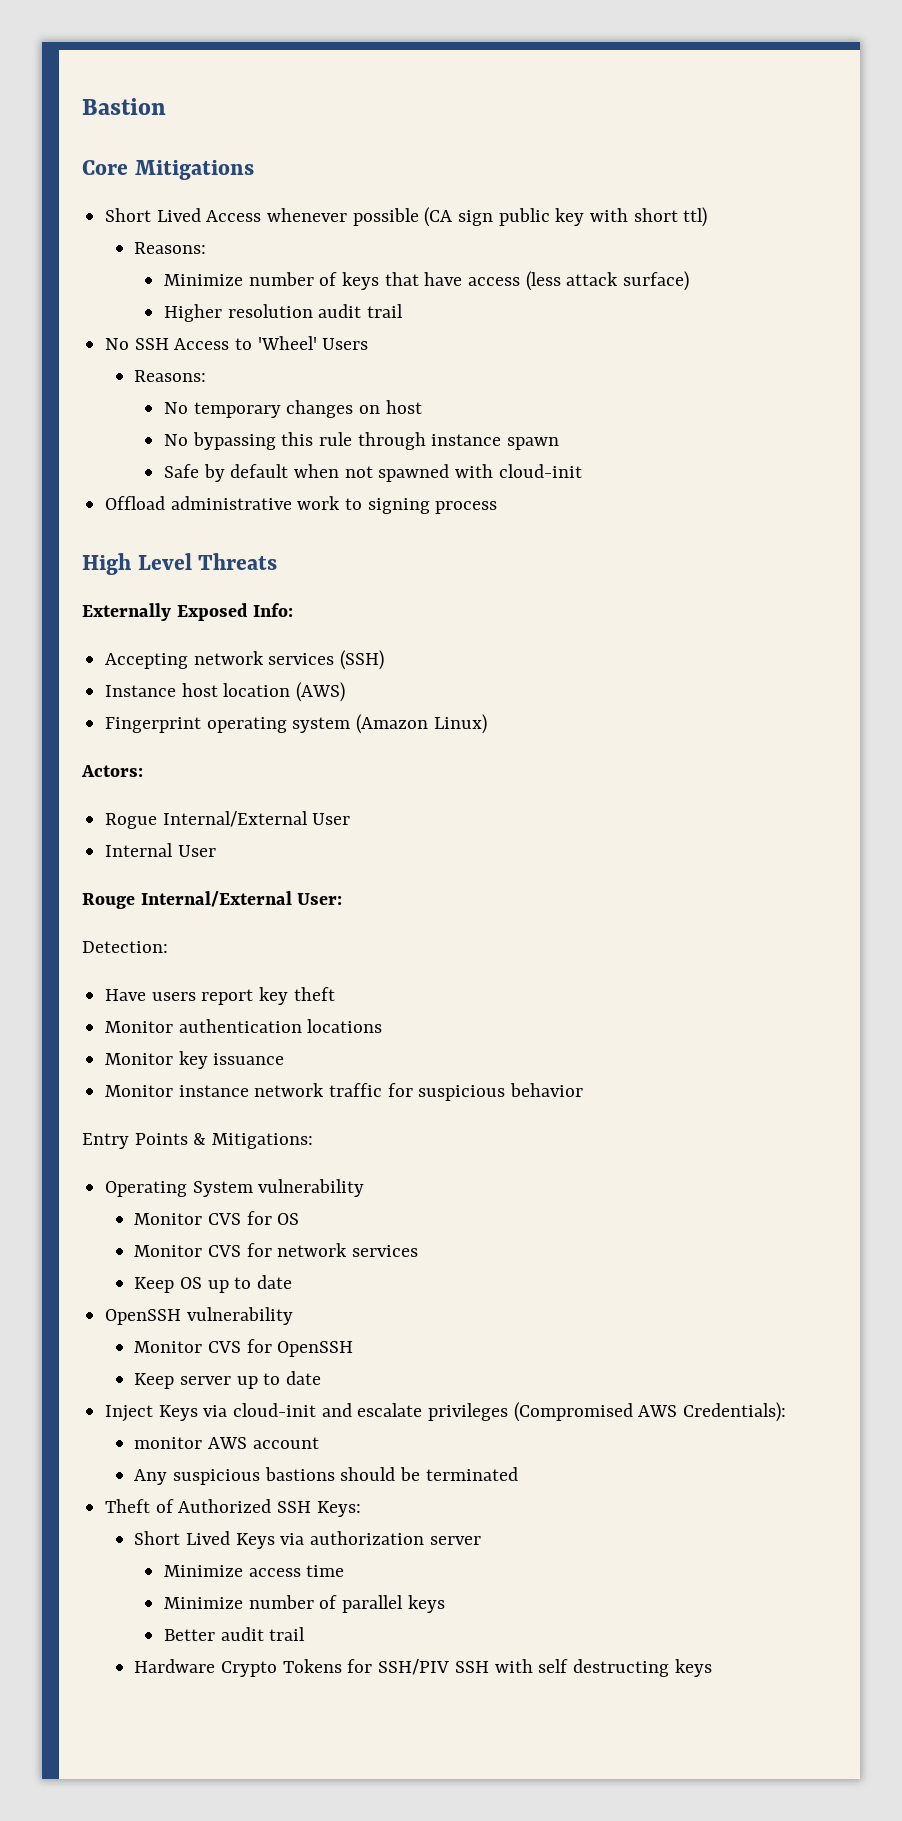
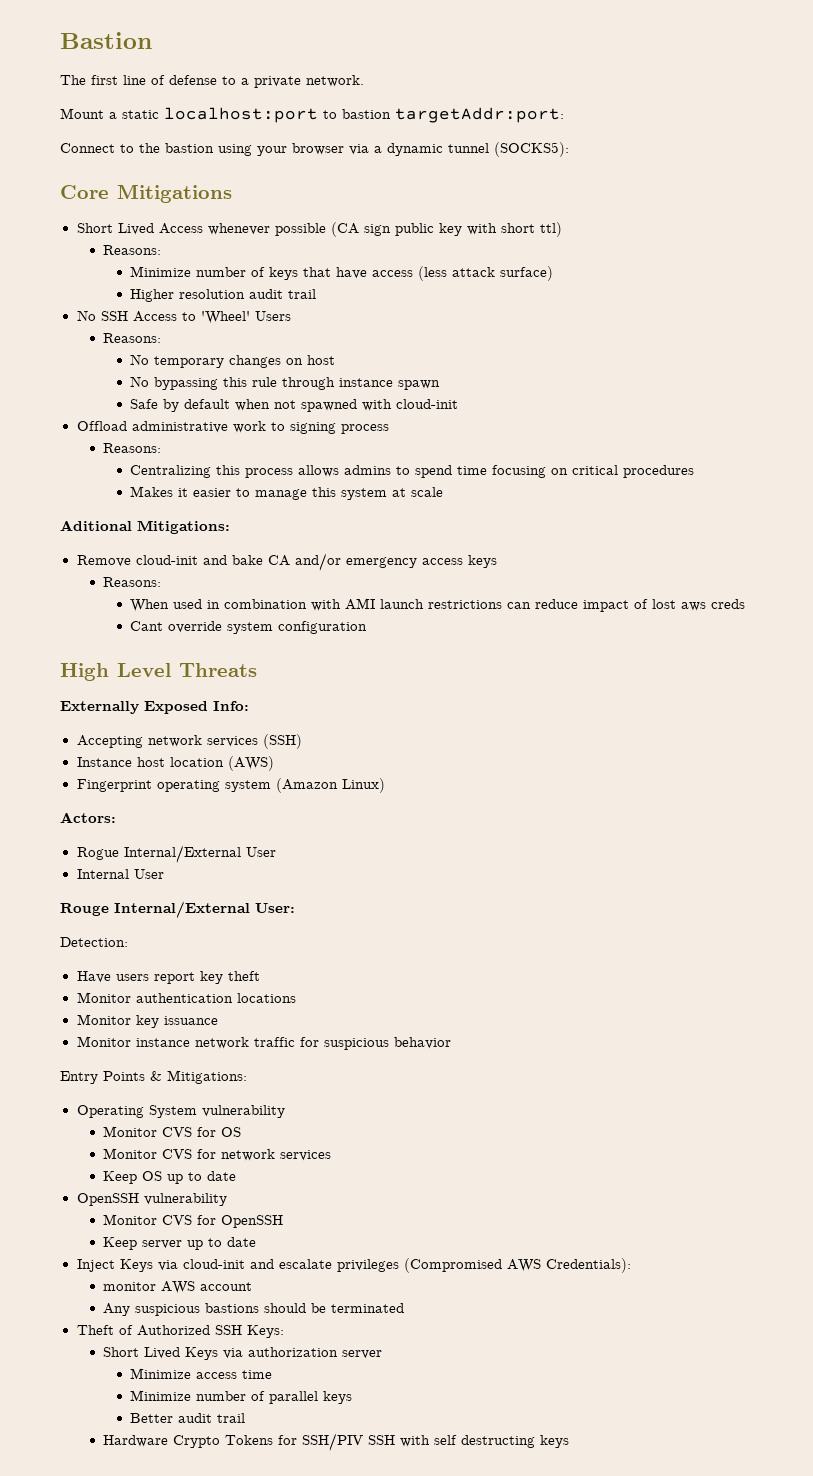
(166, 106) none -> [60,75,364,88] [60,107,564,123] [60,142,569,157] // The first line of defense to a private network. // Mount a static localhost:port to bastion targetAddr:port: // Connect to the bastion using your browser via a dynamic tunnel (SOCKS5):
(498, 507) none -> [103,443,162,453] [130,465,695,478] [130,486,444,500] [60,520,230,534] [76,553,497,571] [103,577,162,587] [130,598,746,612] [130,621,368,634] // Reasons: // Centralizing this process allows admins to spend time focusing on critical procedures // Makes it easier to manage this system at scale // Aditional Mitigations: // Remove cloud-init and bake CA and/or emergency access keys // Reasons: // When used in combination with AMI launch restrictions can reduce impact of lost aws creds // Cant override system configuration

